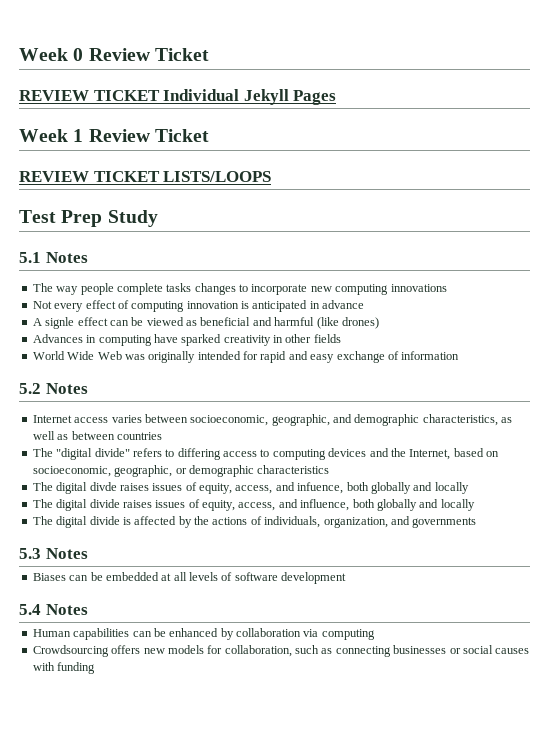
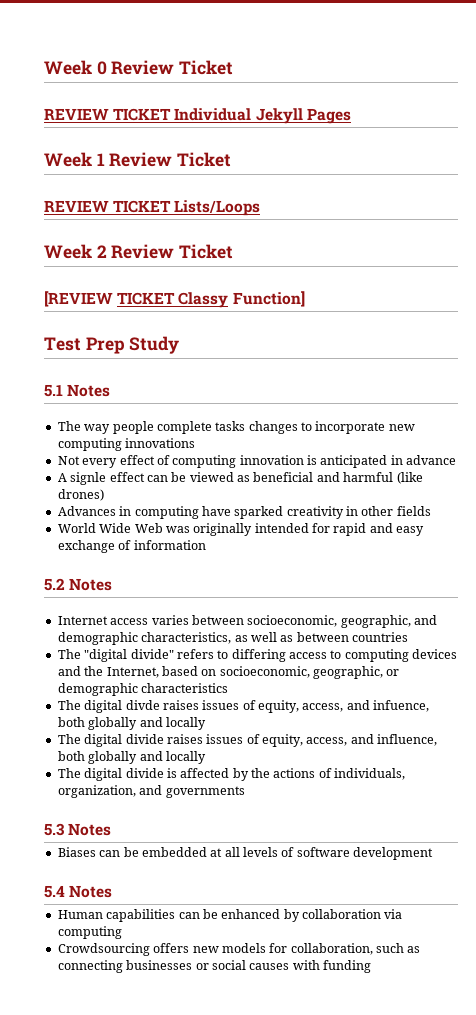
[163,171,272,182] LISTS/LOOPS -> [174,200,261,216] [44,244,234,259] [44,291,305,308] Lists/Loops // Week 2 Review Ticket // [REVIEW TICKET Classy Function]

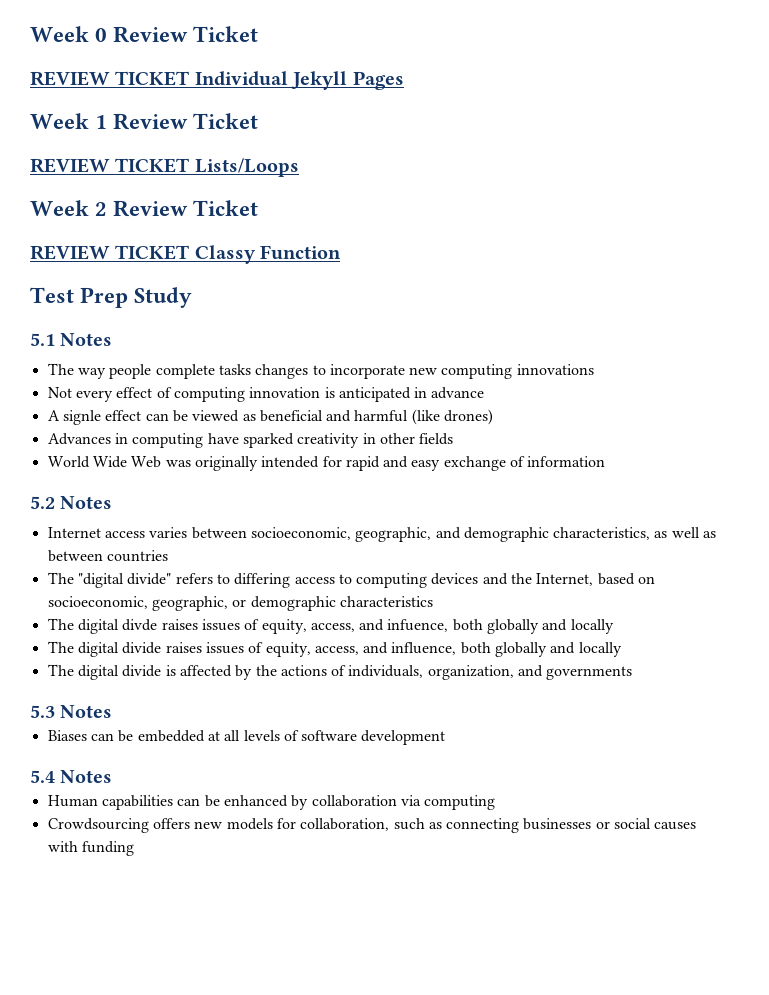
[44,291,113,307] [REVIEW -> [30,245,110,260] REVIEW
[232,291,305,307] Function] -> [260,245,342,260] Function

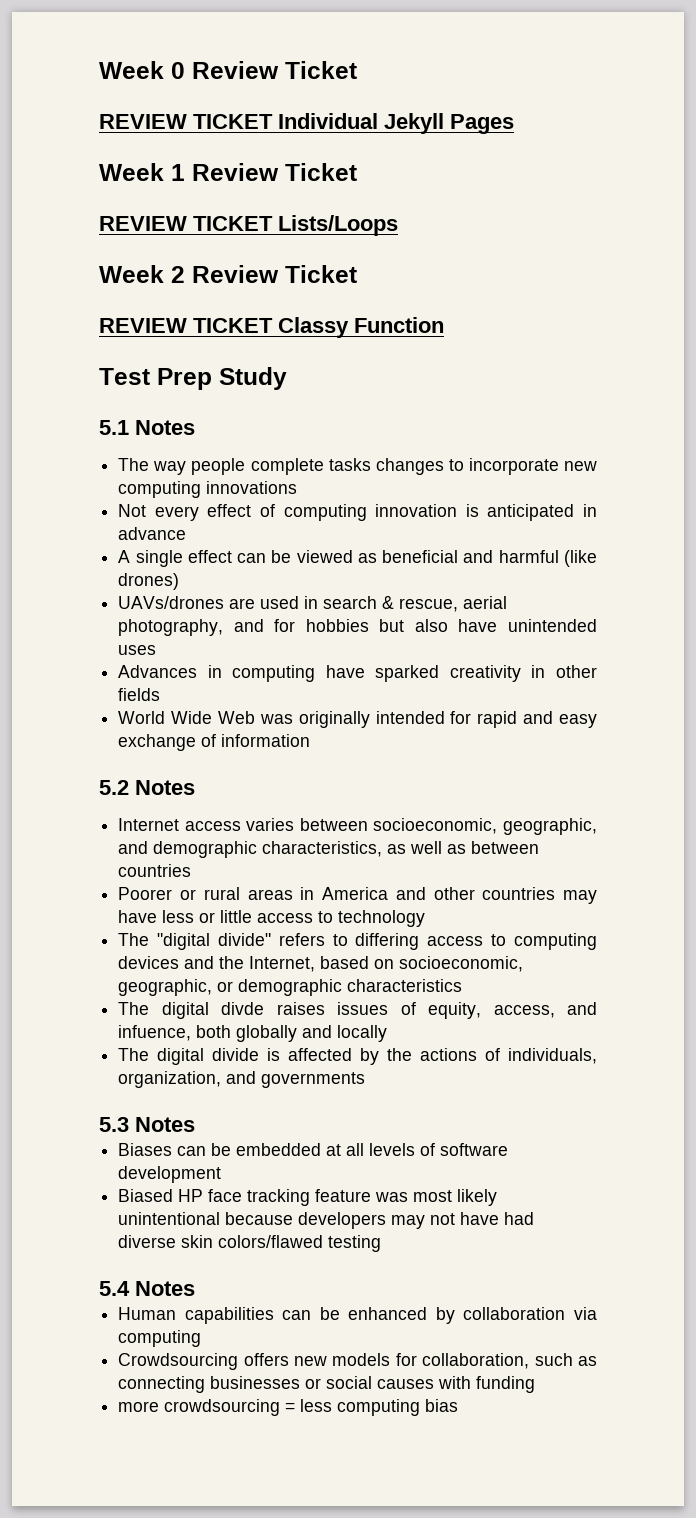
[62,410,101,425] signle -> [135,550,183,567] single
(494, 417) none -> [118,596,508,612] [118,619,597,636] [118,645,157,655] // UAVs/drones are used in search & rescue, aerial photography, and for hobbies but also have unintended uses
(168, 556) none -> [118,887,597,904] [118,910,426,927] // Poorer or rural areas in America and other countries may have less or little access to technology
[47,641,622,657] // The digital divide raises issues of equity, access, and influence, both globally and locally -> (388, 1033) none
(446, 737) none -> [118,1189,498,1206] [118,1212,535,1229] [118,1235,382,1252] // Biased HP face tracking feature was most likely unintentional because developers may not have had diverse skin colors/flawed testing
(134, 848) none -> [118,1399,459,1416] // more crowdsourcing = less computing bias

